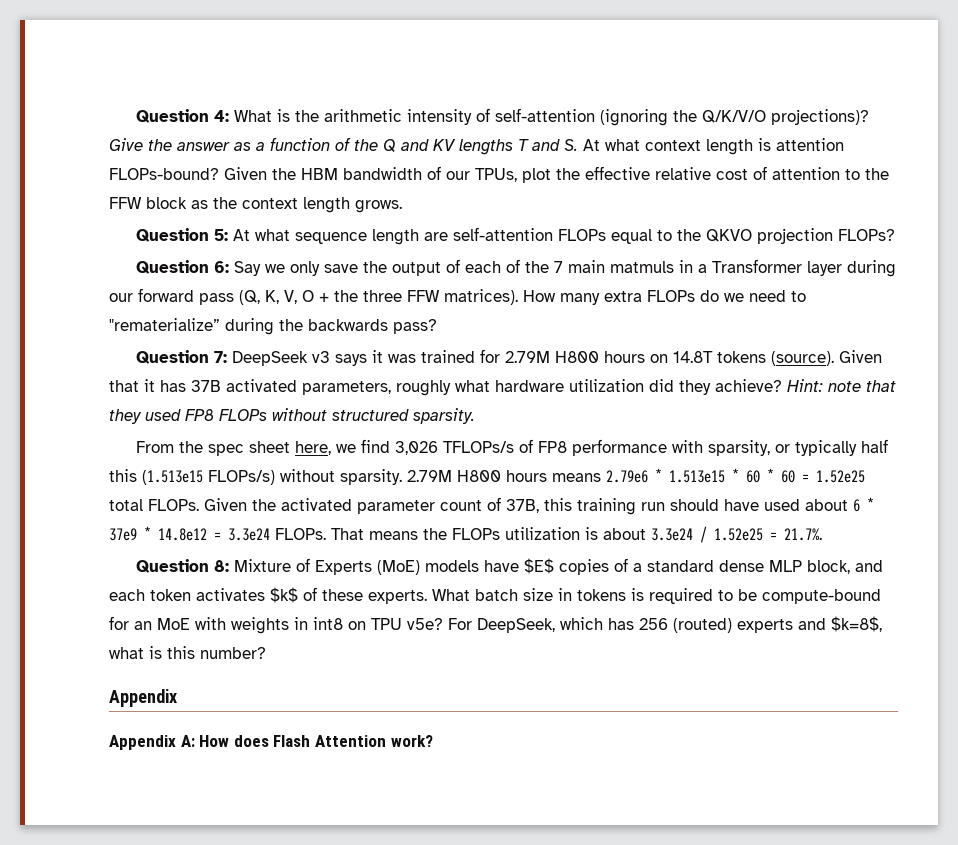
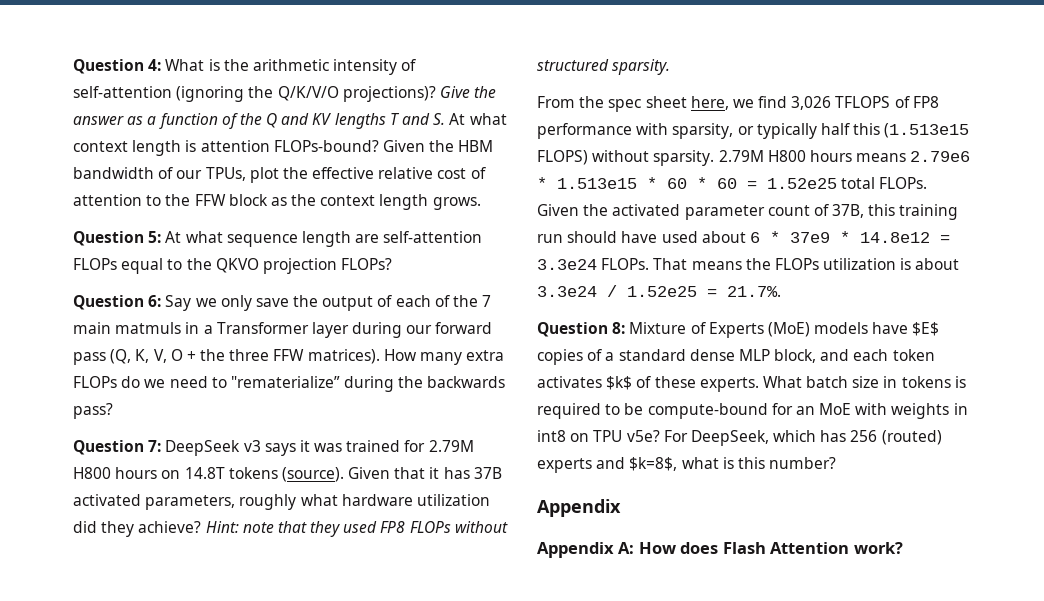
[443,441,515,453] TFLOPs/s -> [835,96,891,108] TFLOPS
[208,470,275,485] FLOPs/s) -> [537,150,588,165] FLOPS)

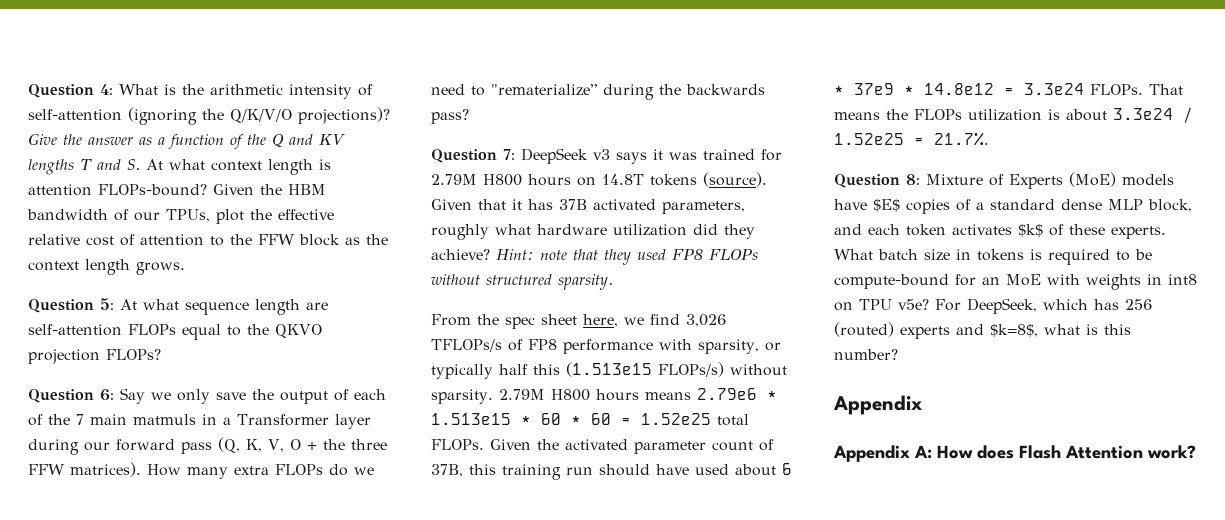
[835,96,891,108] TFLOPS -> [431,339,502,352] TFLOPs/s
[537,150,588,165] FLOPS) -> [658,362,724,377] FLOPs/s)

